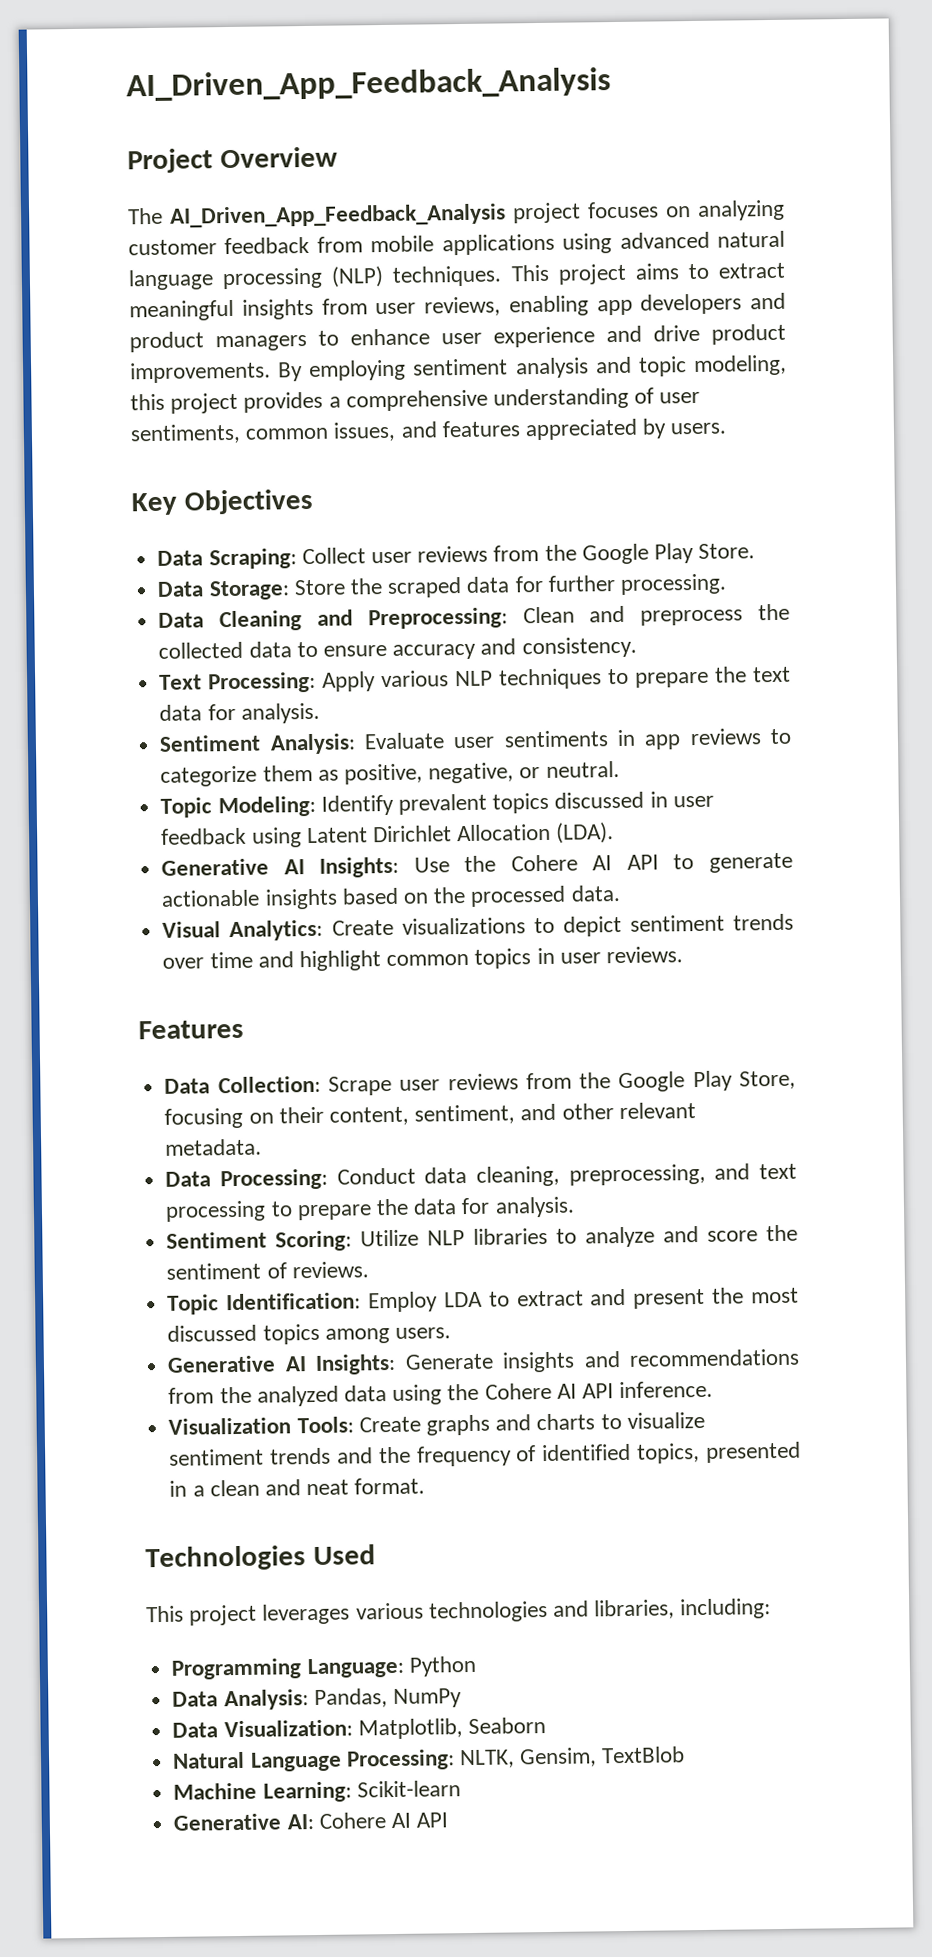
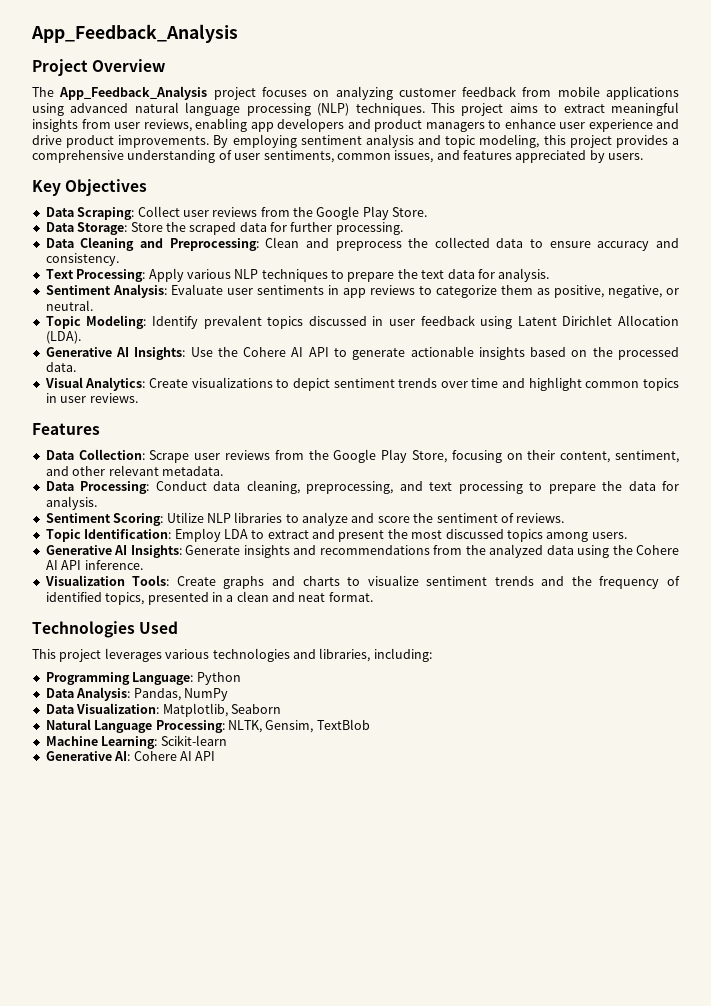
[126,67,611,102] AI_Driven_App_Feedback_Analysis -> [31,24,238,43] App_Feedback_Analysis
[170,203,506,228] AI_Driven_App_Feedback_Analysis -> [59,86,208,100] App_Feedback_Analysis

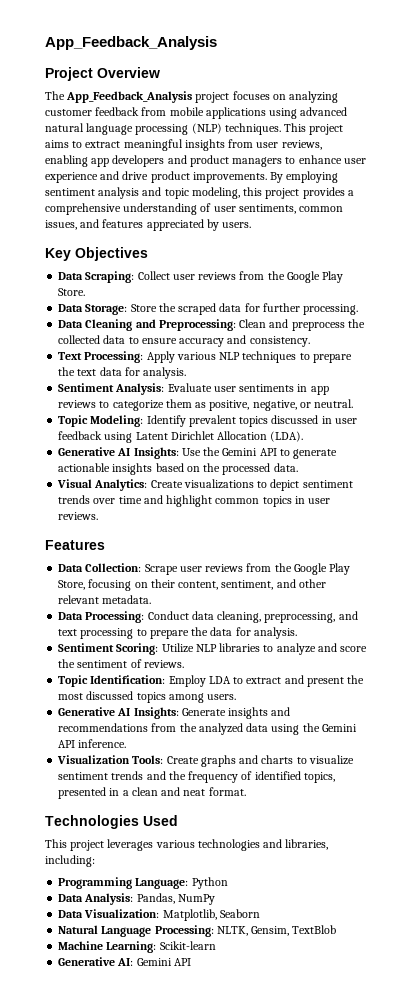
[243,347,304,357] Cohere AI -> [222,448,258,456] Gemini
[636,545,680,555] [45,560,58,570] Cohere AI -> [321,724,357,732] Gemini
[133,751,192,761] Cohere AI -> [136,958,172,966] Gemini

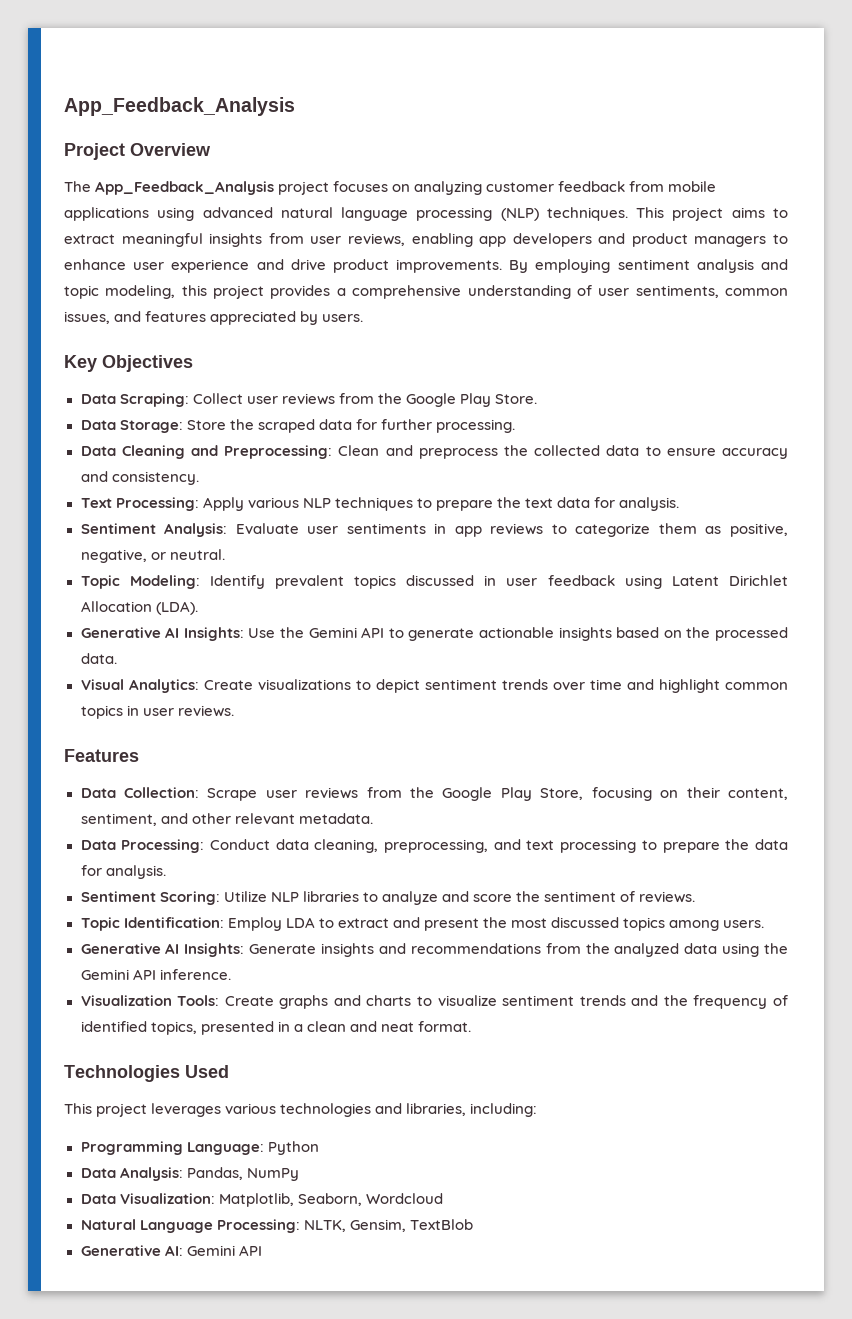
[219,909,260,918] Seaborn -> [297,1193,443,1206] Seaborn, Wordcloud
[58,941,216,953] // Machine Learning: Scikit-learn -> (473, 1224) none

